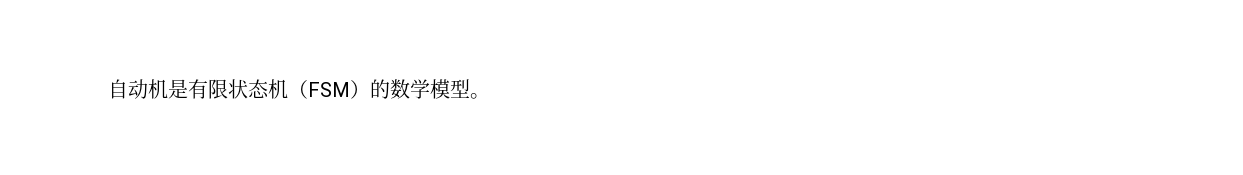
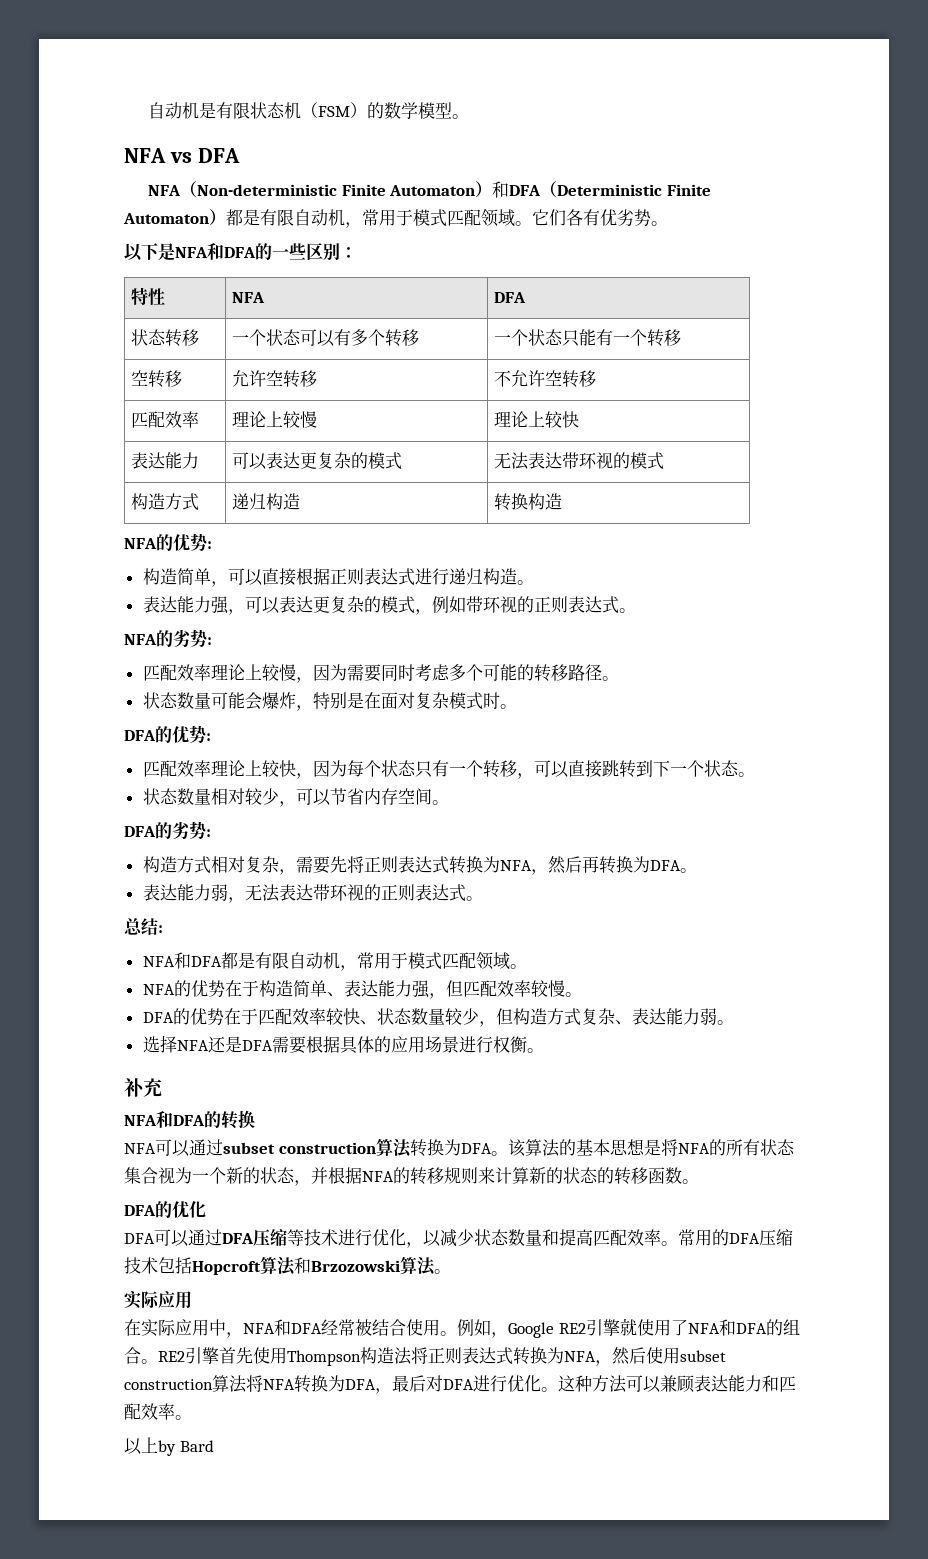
(491, 96) none -> [124,148,240,163] [147,181,711,198] [123,209,668,228] [124,243,357,261] [131,287,166,306] [232,292,266,303] [494,292,527,303] [131,329,200,347] [232,329,420,347] [494,329,682,347] [131,370,183,388] [232,370,318,388] [494,370,597,388] [131,411,200,428] [232,411,318,428] [494,411,580,428] [131,452,200,469] [232,452,403,470] [494,452,665,470] [131,493,200,511] [232,493,301,510] [494,493,563,511] [124,533,212,551] [142,568,534,587] [142,596,636,615] [124,629,212,647] [142,664,619,683] [142,692,517,711] [124,725,211,743] [142,760,755,779] [142,788,449,807] [124,821,211,839] [142,856,697,875] [142,884,483,903] [124,918,163,936] [142,952,527,971] [142,980,582,999] [142,1008,734,1027] [142,1035,544,1054] [124,1078,162,1097] [124,1110,255,1129] [124,1138,795,1158] [124,1167,699,1186] [124,1201,206,1218] [124,1229,793,1248] [124,1256,451,1276] [124,1291,192,1309] [124,1318,800,1338] [124,1347,726,1366] [124,1375,796,1394] [124,1403,192,1420] [124,1437,214,1456] // NFA vs DFA // NFA（Non-deterministic Finite Automaton）和DFA（Deterministic Finite Automaton）都是有限自动机，常用于模式匹配领域。它们各有优劣势。 // 以下是NFA和DFA的一些区别： // 特性 | NFA | DFA // 状态转移 | 一个状态可以有多个转移 | 一个状态只能有一个转移 // 空转移 | 允许空转移 | 不允许空转移 // 匹配效率 | 理论上较慢 | 理论上较快 // 表达能力 | 可以表达更复杂的模式 | 无法表达带环视的模式 // 构造方式 | 递归构造 | 转换构造 // NFA的优势: // 构造简单，可以直接根据正则表达式进行递归构造。 // 表达能力强，可以表达更复杂的模式，例如带环视的正则表达式。 // NFA的劣势: // 匹配效率理论上较慢，因为需要同时考虑多个可能的转移路径。 // 状态数量可能会爆炸，特别是在面对复杂模式时。 // DFA的优势: // 匹配效率理论上较快，因为每个状态只有一个转移，可以直接跳转到下一个状态。 // 状态数量相对较少，可以节省内存空间。 // DFA的劣势: // 构造方式相对复杂，需要先将正则表达式转换为NFA，然后再转换为DFA。 // 表达能力弱，无法表达带环视的正则表达式。 // 总结: // NFA和DFA都是有限自动机，常用于模式匹配领域。 // NFA的优势在于构造简单、表达能力强，但匹配效率较慢。 // DFA的优势在于匹配效率较快、状态数量较少，但构造方式复杂、表达能力弱。 // 选择NFA还是DFA需要根据具体的应用场景进行权衡。 // 补充 // NFA和DFA的转换 // NFA可以通过subset construction算法转换为DFA。该算法的基本思想是将NFA的所有状态集合视为一个新的状态，并根据NFA的转移规则来计算新的状态的转移函数。 // DFA的优化 // DFA可以通过DFA压缩等技术进行优化，以减少状态数量和提高匹配效率。常用的DFA压缩技术包括Hopcroft算法和Brzozowski算法。 // 实际应用 // 在实际应用中，NFA和DFA经常被结合使用。例如，Google RE2引擎就使用了NFA和DFA的组合。RE2引擎首先使用Thompson构造法将正则表达式转换为NFA，然后使用subset construction算法将NFA转换为DFA，最后对DFA进行优化。这种方法可以兼顾表达能力和匹配效率。 // 以上by Bard

